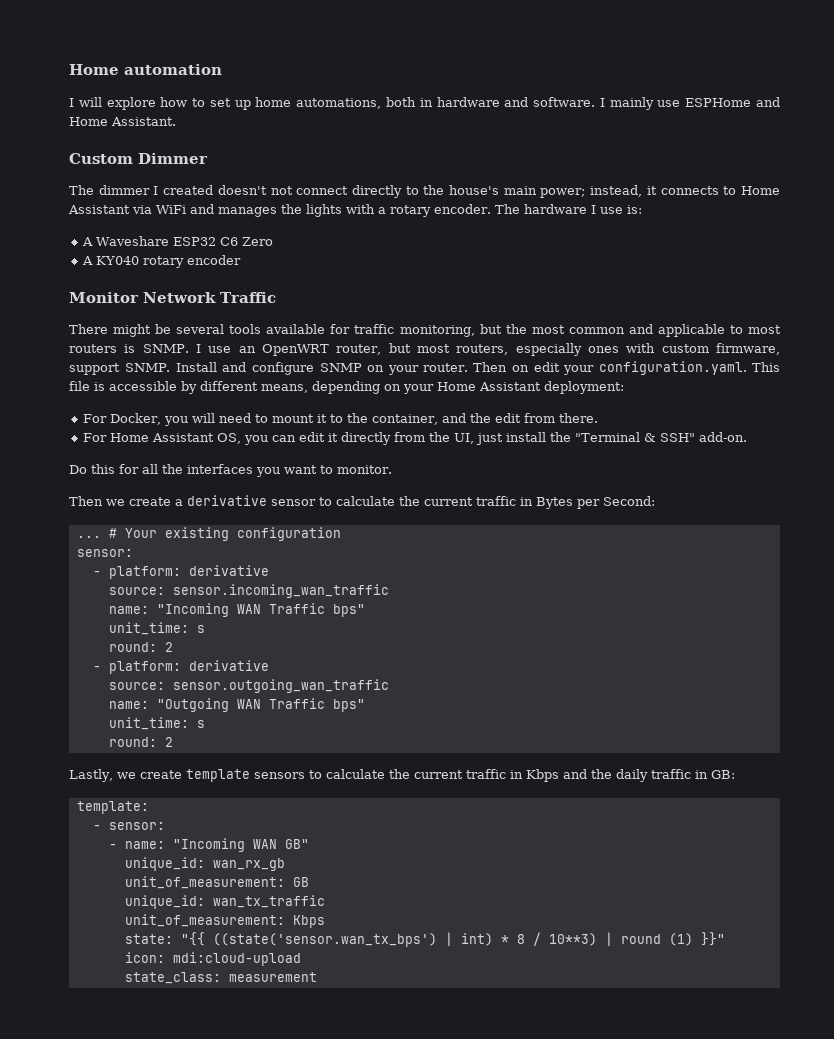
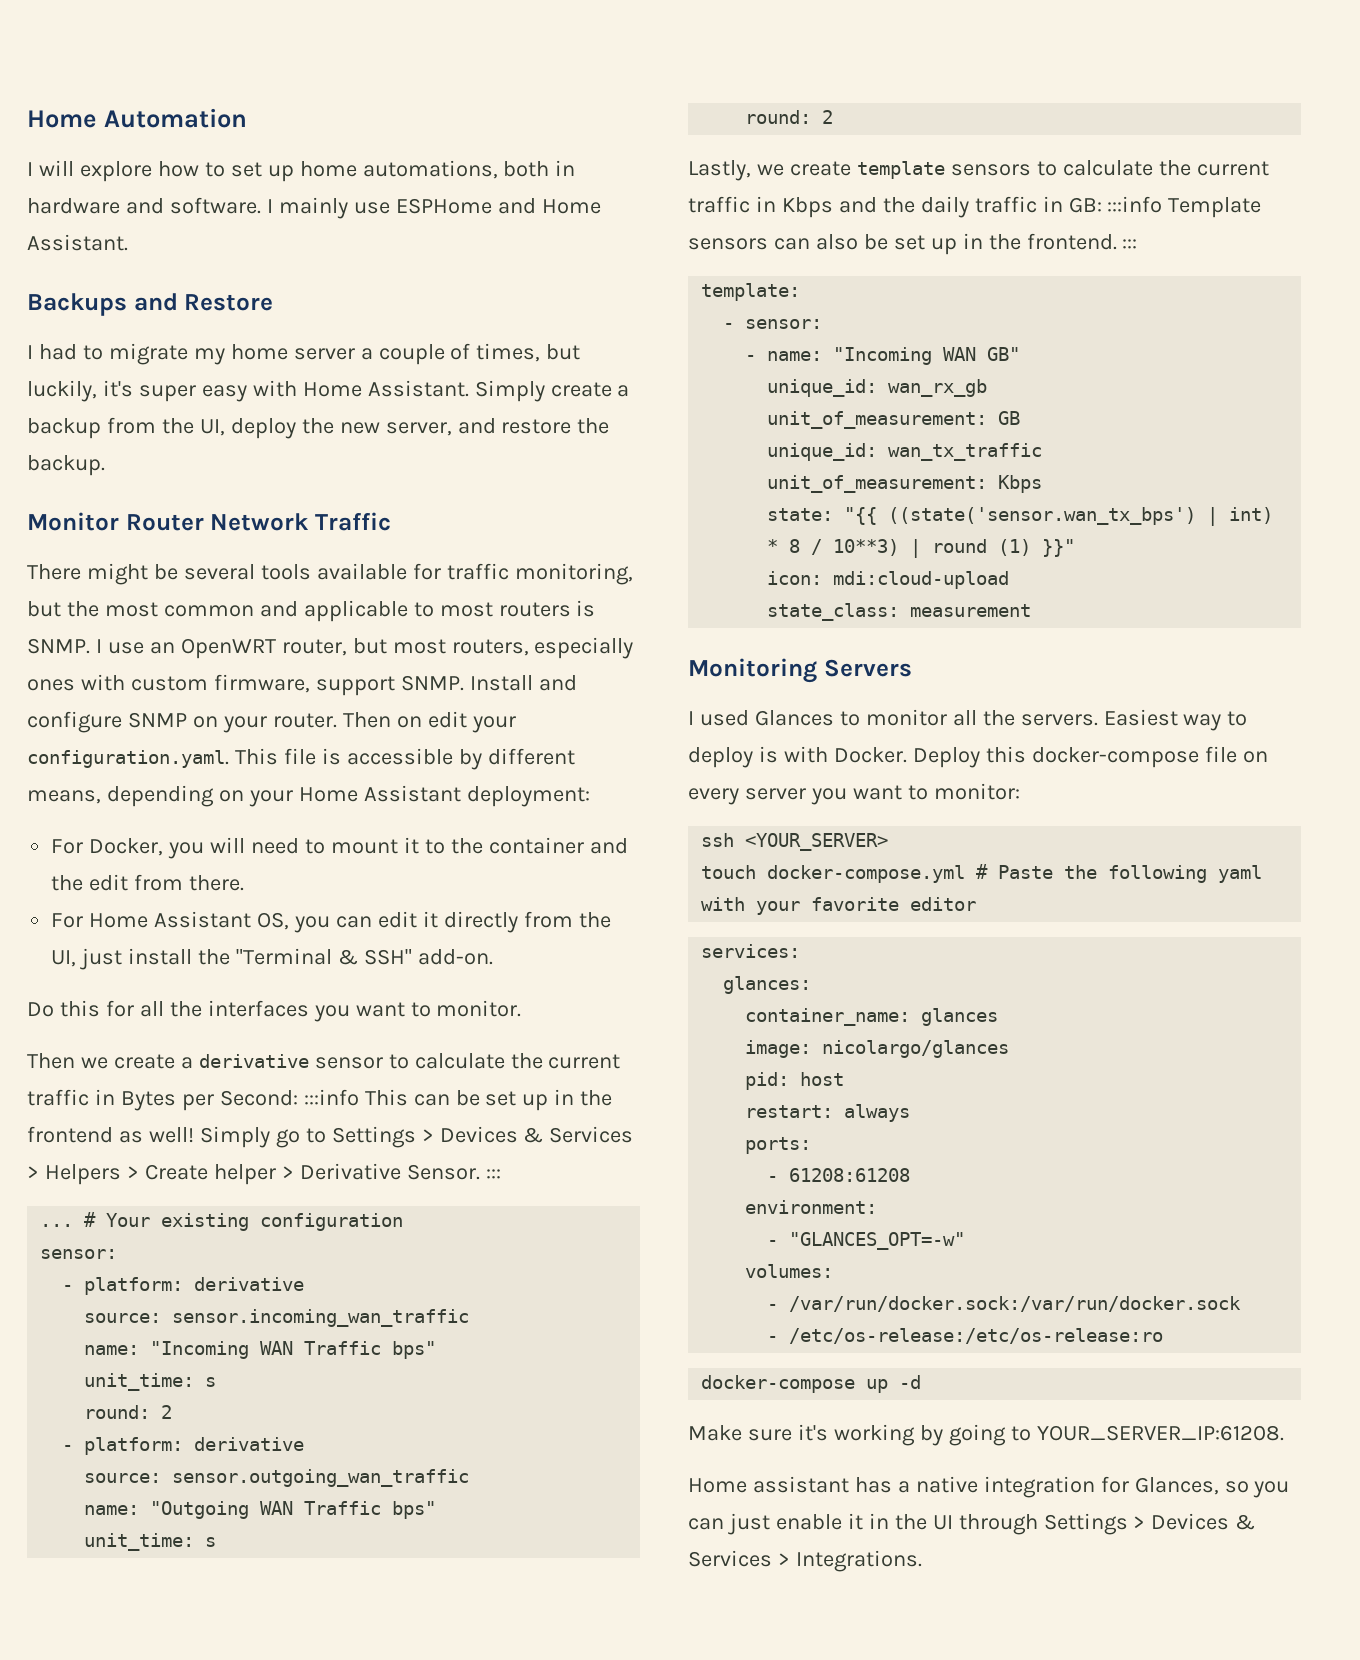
[69,64,222,75] Home automation -> [27,108,247,128] Home Automation
[69,153,208,164] [69,185,781,198] [68,204,642,217] [82,236,274,246] [82,255,242,268] Custom Dimmer // The dimmer I created doesn't not connect directly to the house's main power; instead, it connects to Home Assistant via WiFi and manages the lights with a rotary encoder. The hardware I use is: // A Waveshare ESP32 C6 Zero // A KY040 rotary encoder -> [27,293,274,316] [27,343,581,365] [27,380,630,402] [27,417,610,439] [27,455,105,476] Backups and Restore // I had to migrate my home server a couple of times, but luckily, it's super easy with Home Assistant. Simply create a backup from the UI, deploy the new server, and restore the backup.
(139, 297) none -> [125,514,204,531] Router
[372,414,439,425] container, -> [488,837,584,854] container
(655, 501) none -> [303,1089,613,1111] [27,1126,634,1148] [27,1163,501,1185] :::info This can be set up in the frontend as well! Simply go to Settings > Devices & Services > Helpers > Create helper > Derivative Sensor. :::
(735, 774) none -> [1107,196,1262,218] [688,233,1138,255] :::info Template sensors can also be set up in the frontend. :::
(317, 977) none -> [688,658,912,683] [688,709,1248,731] [688,746,1268,768] [688,783,1020,805] [701,833,889,851] [701,864,1263,883] [701,897,977,915] [701,944,801,958] [723,976,812,994] [745,1008,999,1026] [745,1040,1010,1058] [745,1072,845,1090] [745,1104,911,1122] [745,1137,812,1154] [767,1168,911,1182] [745,1200,878,1214] [767,1232,966,1250] [745,1264,834,1278] [767,1296,1242,1312] [767,1328,1164,1344] [701,1375,922,1393] [688,1424,1284,1446] [688,1476,1290,1498] [688,1513,1256,1535] [688,1550,922,1572] // Monitoring Servers // I used Glances to monitor all the servers. Easiest way to deploy is with Docker. Deploy this docker-compose file on every server you want to monitor: // ssh <YOUR_SERVER> // touch docker-compose.yml # Paste the following yaml with your favorite editor // services: // glances: // container_name: glances // image: nicolargo/glances // pid: host // restart: always // ports: // - 61208:61208 // environment: // - "GLANCES_OPT=-w" // volumes: // - /var/run/docker.sock:/var/run/docker.sock // - /etc/os-release:/etc/os-release:ro // docker-compose up -d // Make sure it's working by going to YOUR_SERVER_IP:61208. // Home assistant has a native integration for Glances, so you can just enable it in the UI through Settings > Devices & Services > Integrations.

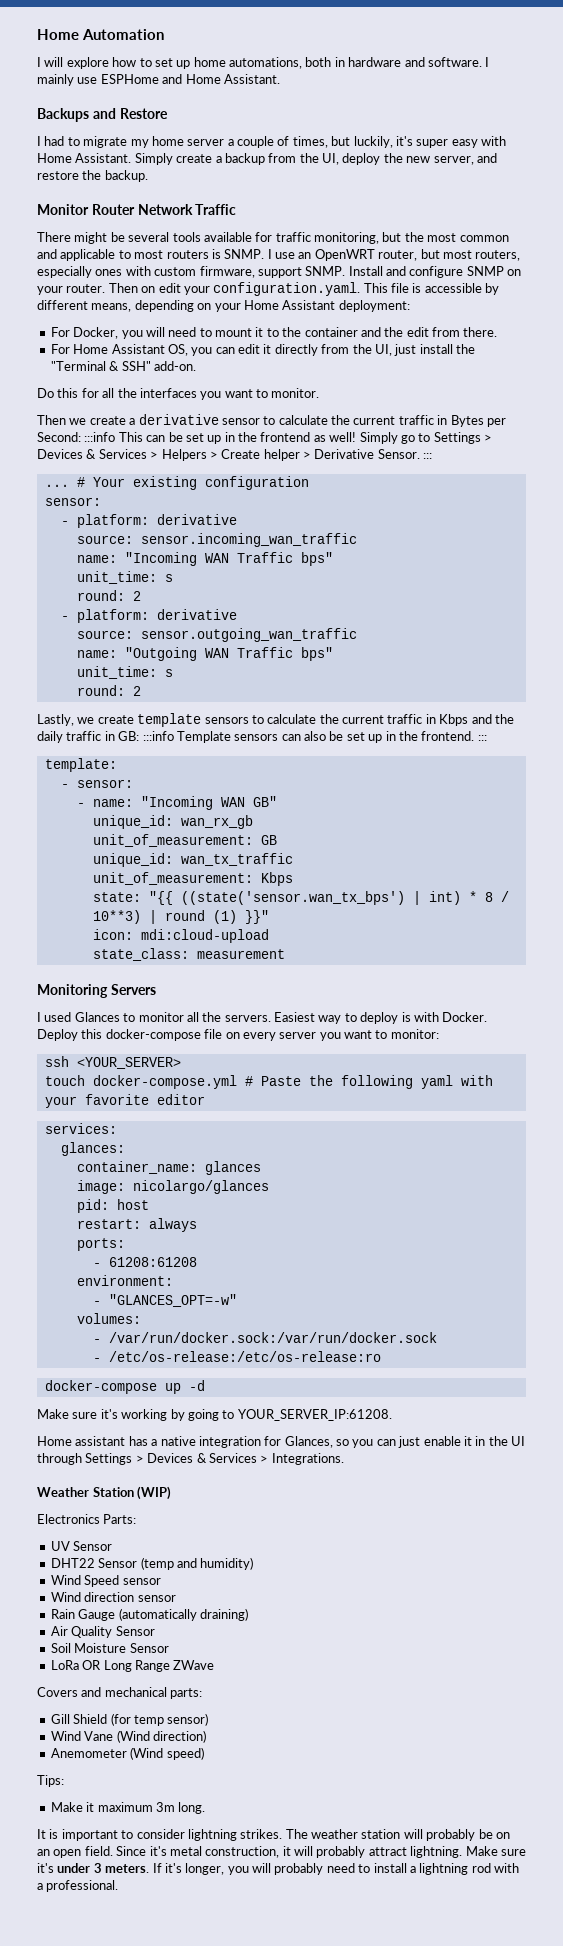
(922, 1561) none -> [37,1486,172,1500] [37,1514,137,1524] [50,1541,113,1551] [50,1557,254,1570] [50,1575,161,1587] [50,1592,176,1602] [50,1608,248,1621] [50,1626,155,1638] [50,1643,169,1653] [50,1660,215,1672] [37,1687,203,1699] [50,1713,209,1726] [50,1730,206,1743] [50,1747,204,1760] [37,1775,64,1787] [50,1802,206,1814] [37,1829,510,1841] [37,1846,526,1858] [37,1863,519,1875] [37,1880,119,1892] // Weather Station (WIP) // Electronics Parts: // UV Sensor // DHT22 Sensor (temp and humidity) // Wind Speed sensor // Wind direction sensor // Rain Gauge (automatically draining) // Air Quality Sensor // Soil Moisture Sensor // LoRa OR Long Range ZWave // Covers and mechanical parts: // Gill Shield (for temp sensor) // Wind Vane (Wind direction) // Anemometer (Wind speed) // Tips: // Make it maximum 3m long. // It is important to consider lightning strikes. The weather station will probably be on an open field. Since it's metal construction, it will probably attract lightning. Make sure it's under 3 meters. If it's longer, you will probably need to install a lightning rod with a professional.

